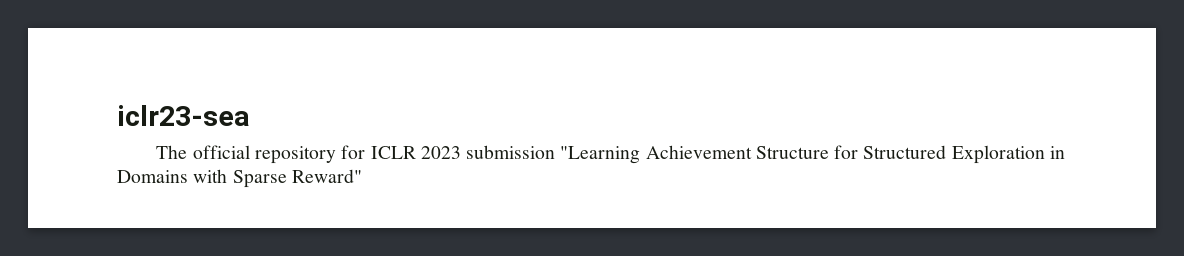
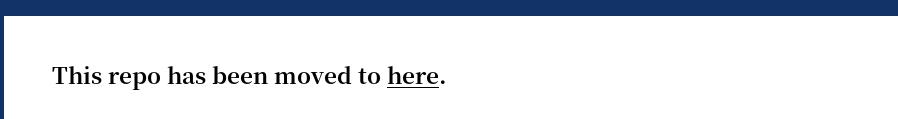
[117,105,250,126] [156,145,1065,164] [117,169,362,188] iclr23-sea // The official repository for ICLR 2023 submission "Learning Achievement Structure for Structured Exploration in Domains with Sparse Reward" -> [52,66,448,90] This repo has been moved to here.

